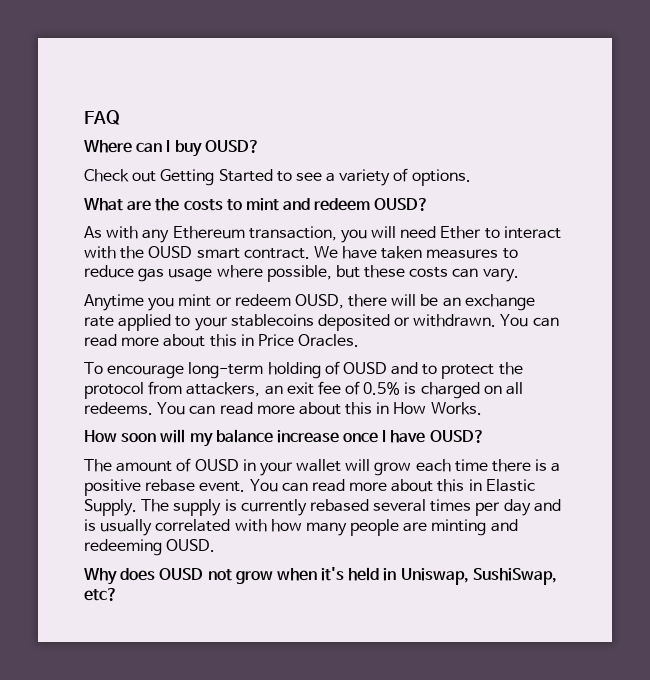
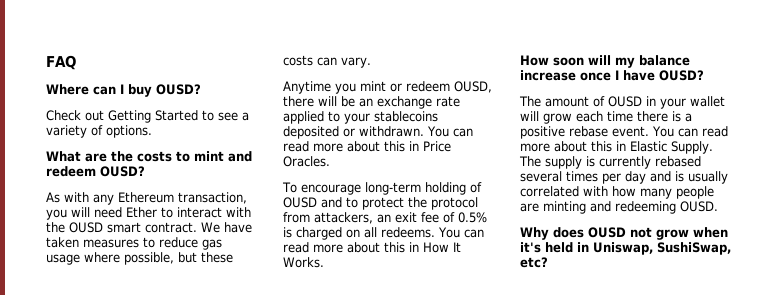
(427, 408) none -> [453,242,461,252] It

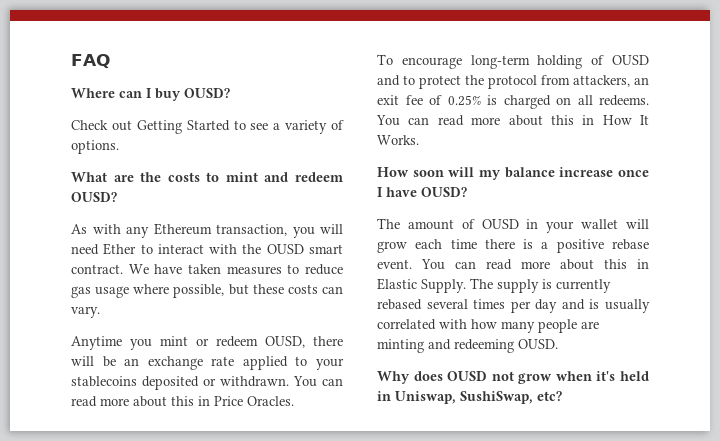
[458,212,487,223] 0.5% -> [447,95,481,106] 0.25%

